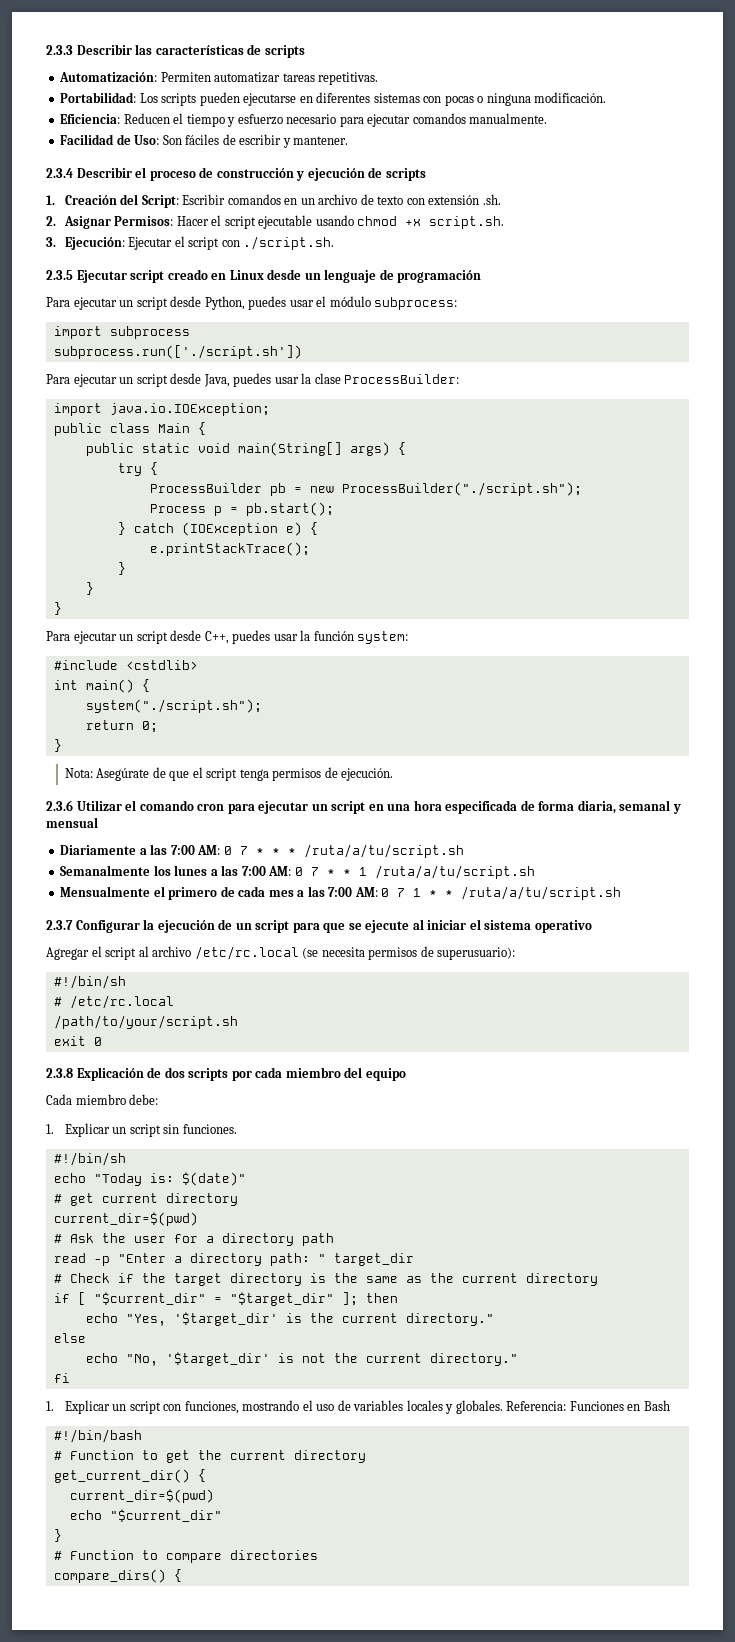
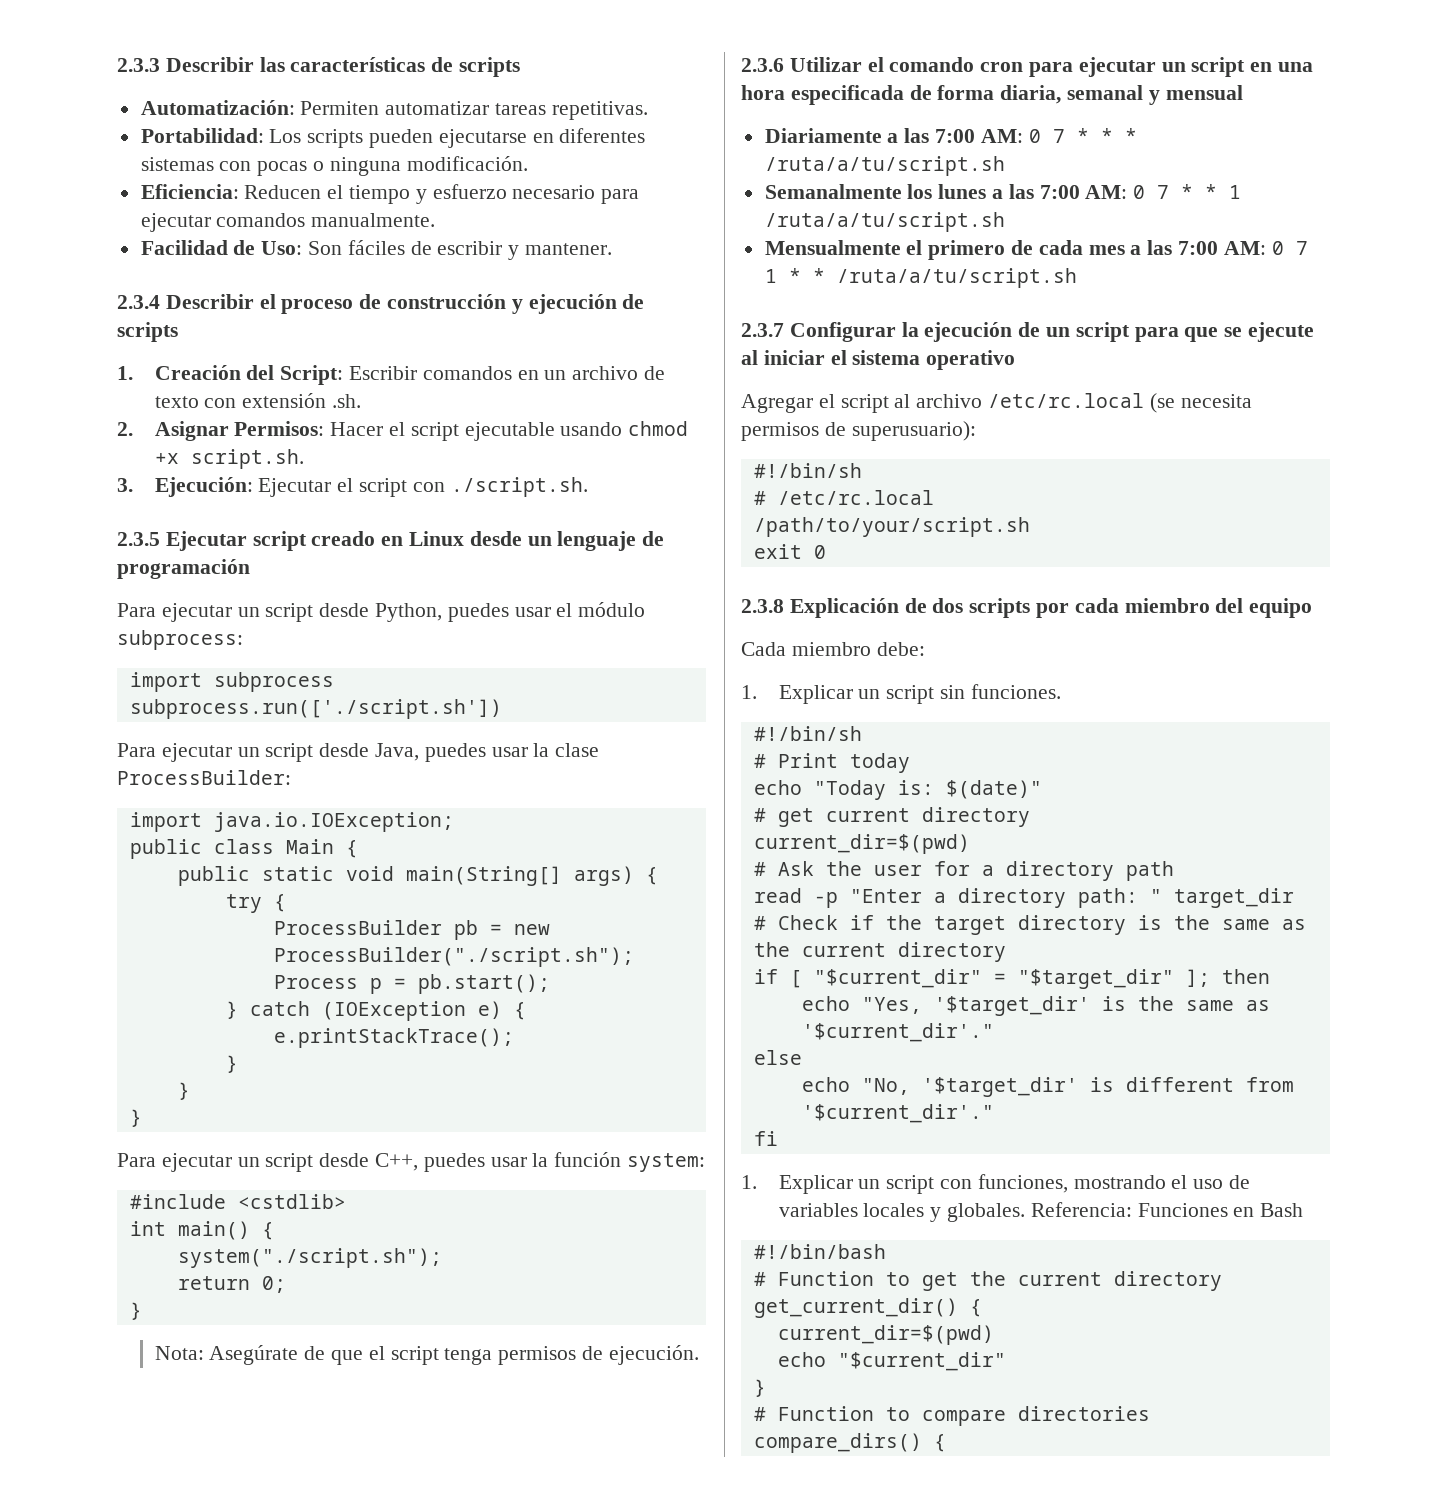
(126, 1159) none -> [753,753,910,773] // # Print today
[341,1313,494,1326] current directory." -> [1185,1000,1270,1011] [801,1023,994,1042] same as '$current_dir'."
[301,1353,518,1366] not the current directory." -> [1125,1077,1294,1092] [801,1104,994,1123] different from '$current_dir'."

